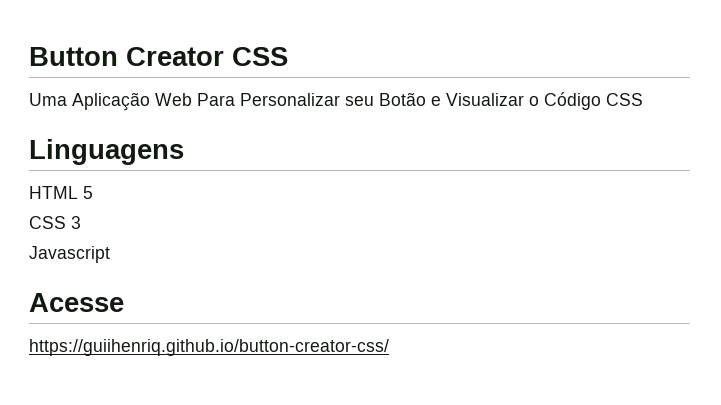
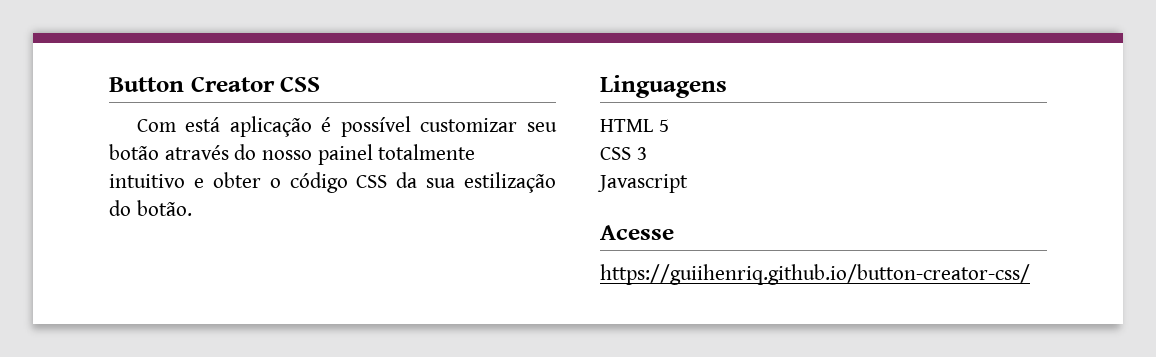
[29,92,643,111] Uma Aplicação Web Para Personalizar seu Botão e Visualizar o Código CSS -> [136,116,557,137] [109,144,476,165] [109,172,556,193] [109,200,192,216] Com está aplicação é possível customizar seu botão através do nosso painel totalmente intuitivo e obter o código CSS da sua estilização do botão.

